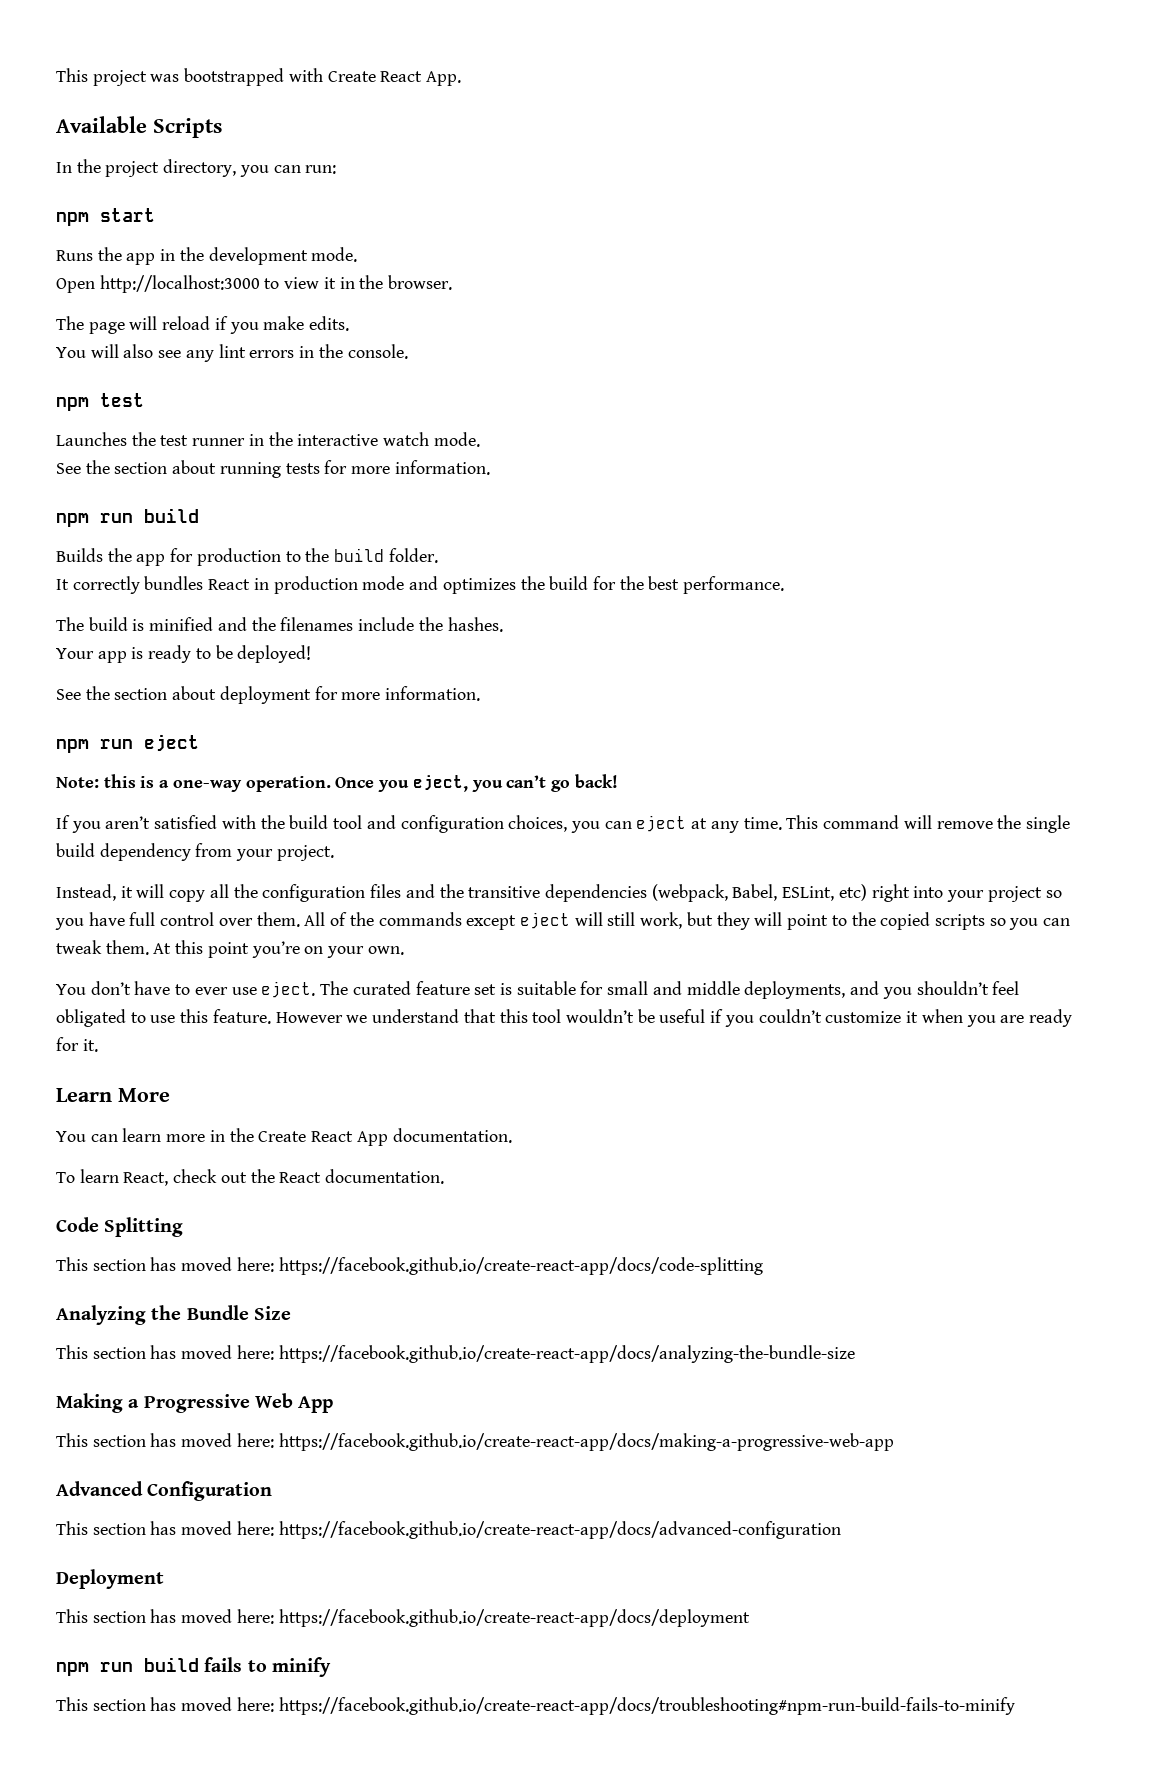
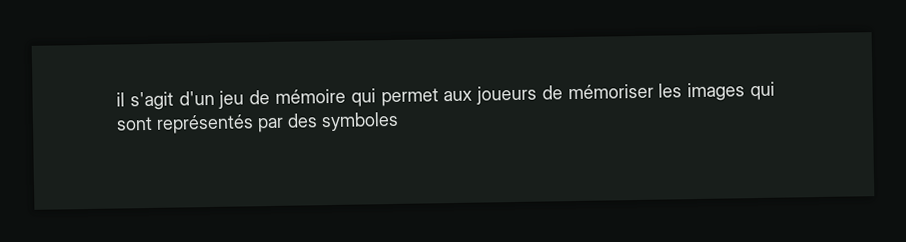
[56,68,462,86] [56,116,222,138] [56,159,337,177] [56,208,155,226] [56,247,358,265] [56,275,453,293] [56,316,350,334] [56,344,408,362] [56,393,144,411] [56,432,480,447] [56,460,490,478] [56,508,199,527] [56,548,438,566] [56,576,785,594] [56,617,503,632] [56,645,312,663] [56,686,481,704] [56,734,199,753] [56,774,618,792] [56,815,1070,833] [56,843,334,861] [56,884,1062,902] [55,912,1071,930] [56,940,404,958] [56,981,1020,999] [56,1009,1072,1027] [56,1037,98,1052] [56,1088,170,1102] [56,1128,512,1146] [56,1169,445,1186] [56,1217,184,1237] [56,1257,763,1275] [56,1305,291,1325] [56,1345,855,1363] [56,1393,334,1413] [56,1433,894,1451] [56,1481,273,1501] [56,1521,841,1539] [56,1569,164,1589] [56,1609,750,1627] [56,1657,331,1677] [56,1697,1015,1715] This project was bootstrapped with Create React App. // Available Scripts // In the project directory, you can run: // npm start // Runs the app in the development mode. // Open http://localhost:3000 to view it in the browser. // The page will reload if you make edits. // You will also see any lint errors in the console. // npm test // Launches the test runner in the interactive watch mode. // See the section about running tests for more information. // npm run build // Builds the app for production to the build folder. // It correctly bundles React in production mode and optimizes the build for the best performance. // The build is minified and the filenames include the hashes. // Your app is ready to be deployed! // See the section about deployment for more information. // npm run eject // Note: this is a one-way operation. Once you eject, you can’t go back! // If you aren’t satisfied with the build tool and configuration choices, you can eject at any time. This command will remove the single build dependency from your project. // Instead, it will copy all the configuration files and the transitive dependencies (webpack, Babel, ESLint, etc) right into your project so you have full control over them. All of the commands except eject will still work, but they will point to the copied scripts so you can tweak them. At this point you’re on your own. // You don’t have to ever use eject. The curated feature set is suitable for small and middle deployments, and you shouldn’t feel obligated to use this feature. However we understand that this tool wouldn’t be useful if you couldn’t customize it when you are ready for it. // Learn More // You can learn more in the Create React App documentation. // To learn React, check out the React documentation. // Code Splitting // This section has moved here: https://facebook.github.io/create-react-app/docs/code-splitting // Analyzing the Bundle Size // This section has moved here: https://facebook.github.io/create-react-app/docs/analyzing-the-bundle-size // Making a Progressive Web App // This section has moved here: https://facebook.github.io/create-react-app/docs/making-a-progressive-web-app // Advanced Configuration // This section has moved here: https://facebook.github.io/create-react-app/docs/advanced-configuration // Deployment // This section has moved here: https://facebook.github.io/create-react-app/docs/deployment // npm run build fails to minify // This section has moved here: https://facebook.github.io/create-react-app/docs/troubleshooting#npm-run-build-fails-to-minify -> [116,81,776,111] [116,111,399,134] il s'agit d'un jeu de mémoire qui permet aux joueurs de mémoriser les images qui sont représentés par des symboles

